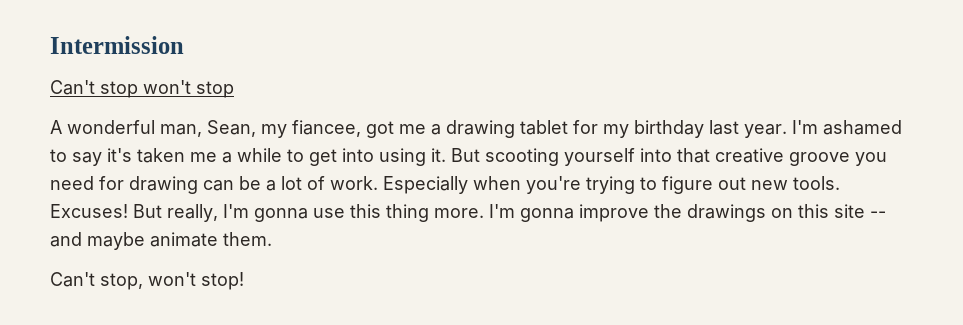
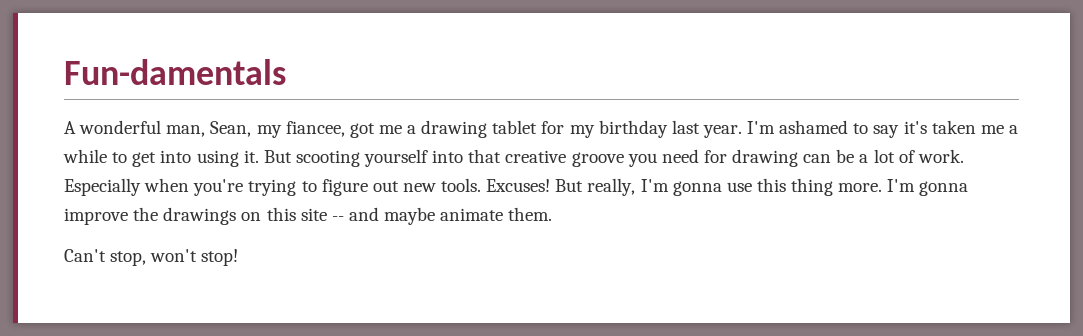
[50,36,184,54] [50,80,234,98] Intermission // Can't stop won't stop -> [64,59,286,85] Fun-damentals

